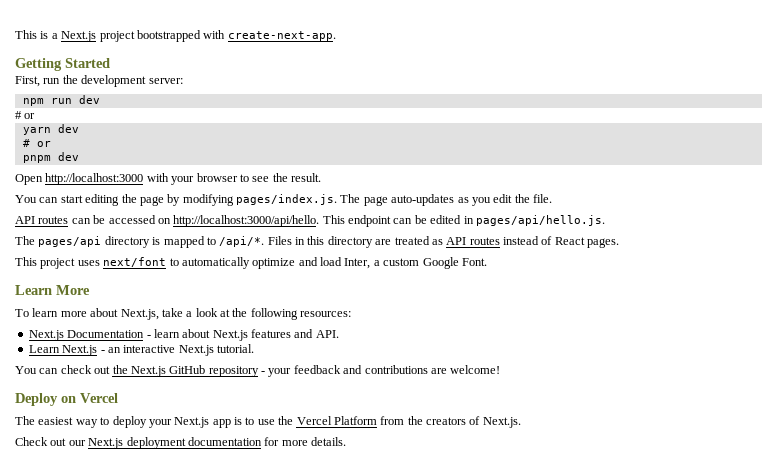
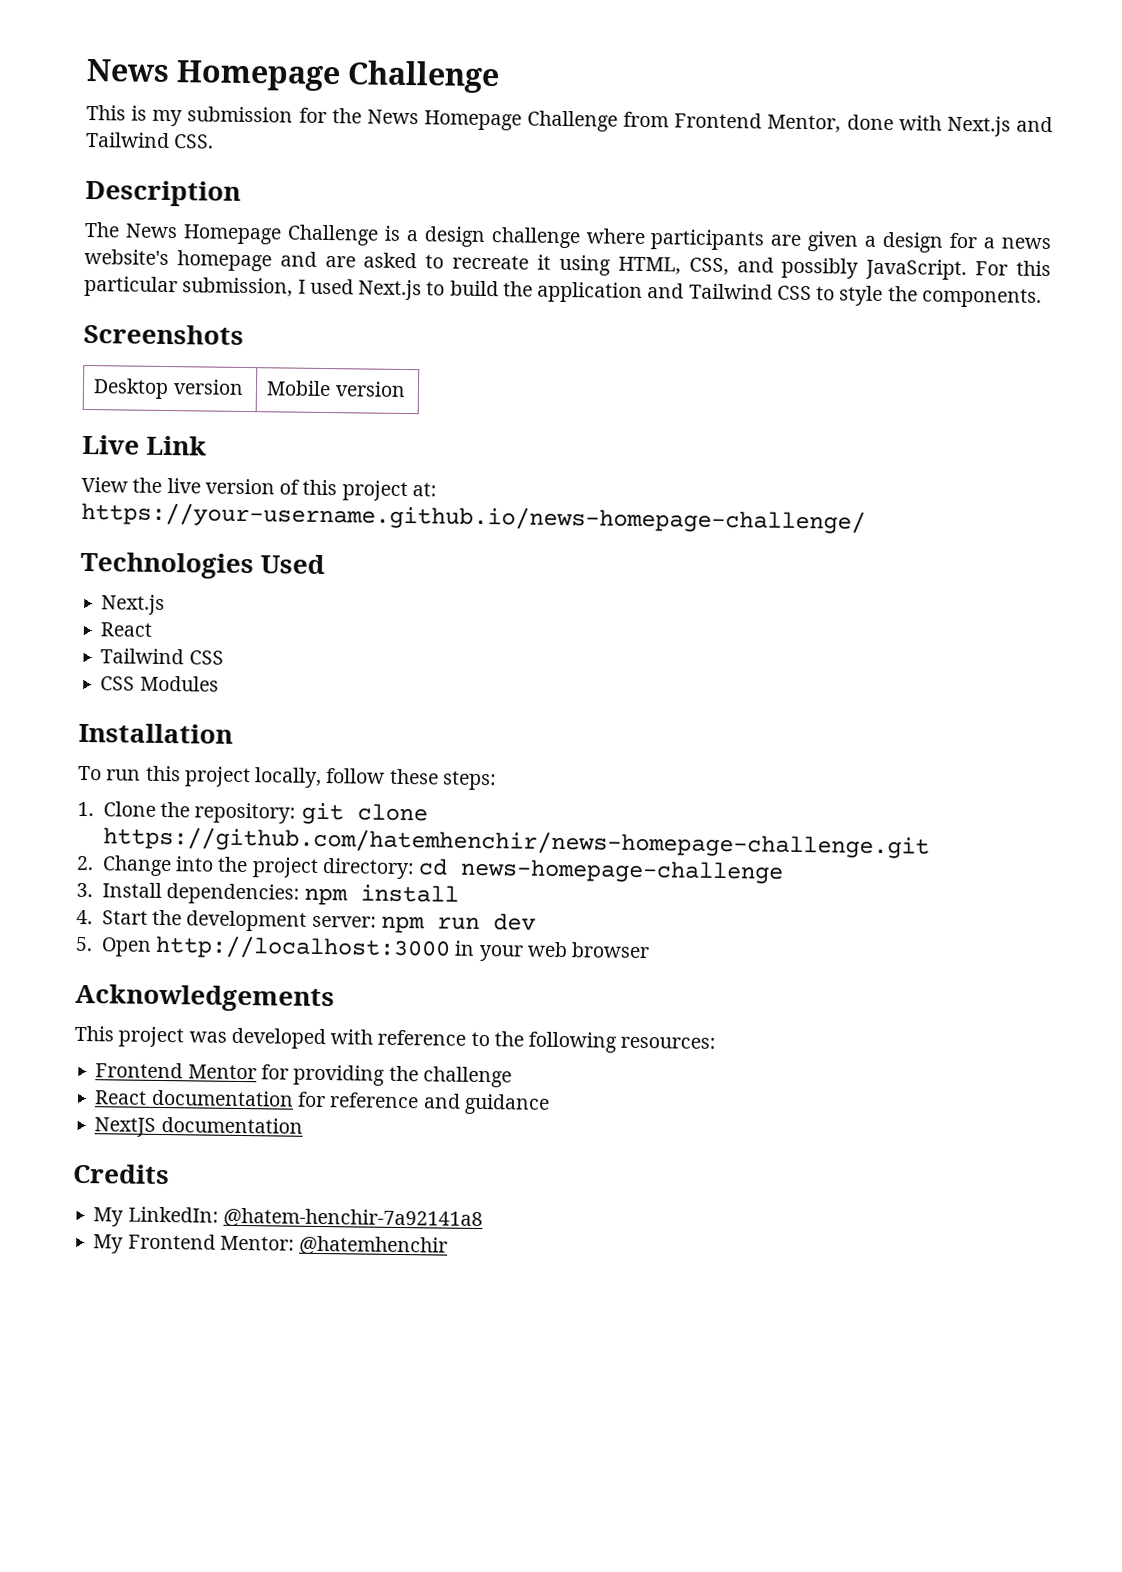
[15,30,336,42] [15,58,110,71] [15,76,61,87] This is a Next.js project bootstrapped with create-next-app. // Getting Started // First, run -> [86,58,501,94] [86,104,1053,137] [85,131,215,149] [85,179,241,207] [84,221,1051,253] [84,248,1051,281] [84,275,1042,308] [83,323,244,345] [93,378,244,400] [266,380,406,398] [82,434,208,456] [81,476,437,502] [81,501,866,534] [80,551,326,580] [101,594,166,616] [100,622,154,637] [100,648,224,665] [100,675,219,692] [78,722,233,744] [78,765,497,791] [77,801,428,825] [102,826,930,859] [76,855,785,884] [76,882,460,906] [76,909,148,925] News Homepage Challenge // This is my submission for the News Homepage Challenge from Frontend Mentor, done with Next.js and Tailwind CSS. // Description // The News Homepage Challenge is a design challenge where participants are given a design for a news website's homepage and are asked to recreate it using HTML, CSS, and possibly JavaScript. For this particular submission, I used Next.js to build the application and Tailwind CSS to style the components. // Screenshots // Desktop version | Mobile version // Live Link // View the live version of this project at: https://your-username.github.io/news-homepage-challenge/ // Technologies Used // Next.js // React // Tailwind CSS // CSS Modules // Installation // To run this project locally, follow these steps: // 1. Clone the repository: git clone https://github.com/hatemhenchir/news-homepage-challenge.git // 2. Change into the project directory: cd news-homepage-challenge // 3. Install dependencies: npm install // 4. Start
(183, 81) // -> (377, 921) none
[15,111,36,119] [22,124,79,135] [22,139,51,147] [22,152,79,163] [15,173,321,185] [15,194,552,206] [15,215,605,227] [15,236,620,248] [15,257,487,269] [15,285,90,295] [15,308,352,320] [28,329,339,341] [28,344,254,356] [15,365,501,377] [15,393,118,406] [15,416,521,428] [15,437,346,449] # or // yarn dev // # or // pnpm dev // Open http://localhost:3000 with your browser to see the result. // You can start editing the page by modifying pages/index.js. The page auto-updates as you edit the file. // API routes can be accessed on http://localhost:3000/api/hello. This endpoint can be edited in pages/api/hello.js. // The pages/api directory is mapped to /api/*. Files in this directory are treated as API routes instead of React pages. // This project uses next/font to automatically optimize and load Inter, a custom Google Font. // Learn More // To learn more about Next.js, take a look at the following resources: // Next.js Documentation - learn about Next.js features and API. // Learn Next.js - an interactive Next.js tutorial. // You can check out the Next.js GitHub repository - your feedback and contributions are welcome! // Deploy on Vercel // The easiest way to deploy your Next.js app is to use the Vercel Platform from the creators of Next.js. // Check out our Next.js deployment documentation for more details. -> [75,934,651,962] [75,983,335,1013] [74,1025,717,1053] [95,1062,512,1088] [94,1089,550,1115] [94,1116,303,1137] [72,1163,170,1185] [93,1206,483,1231] [93,1233,449,1257] 5. Open http://localhost:3000 in your web browser // Acknowledgements // This project was developed with reference to the following resources: // Frontend Mentor for providing the challenge // React documentation for reference and guidance // NextJS documentation // Credits // My LinkedIn: @hatem-henchir-7a92141a8 // My Frontend Mentor: @hatemhenchir

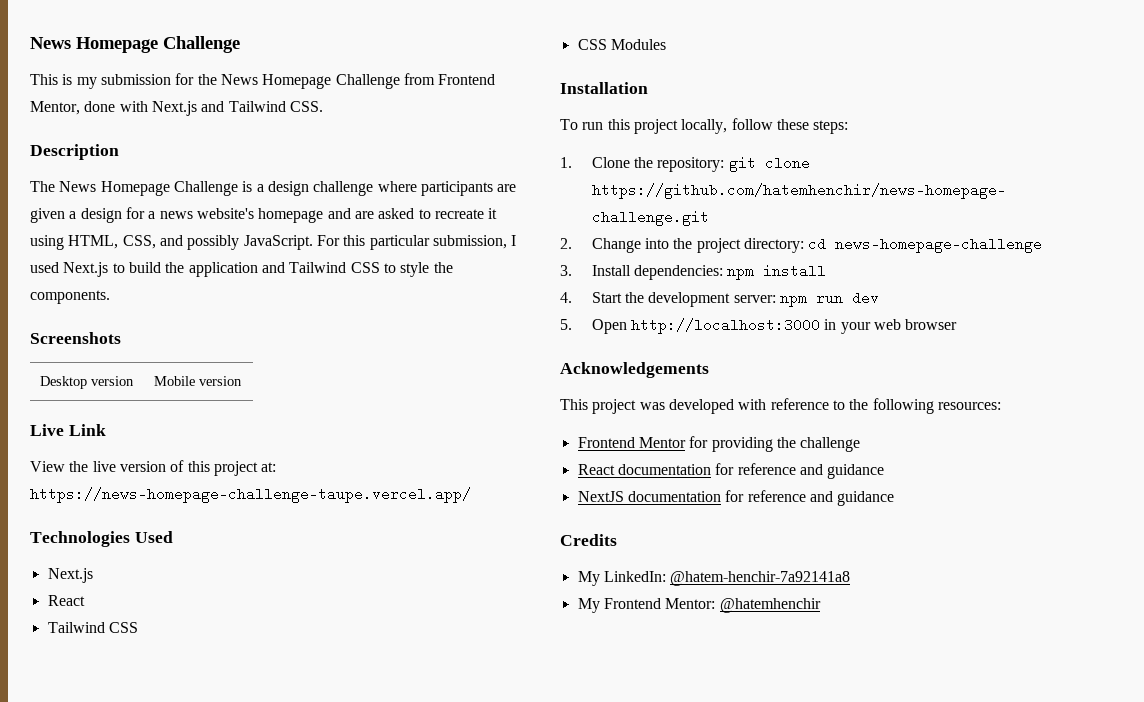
[81,501,866,534] https://your-username.github.io/news-homepage-challenge/ -> [30,487,471,503] https://news-homepage-challenge-taupe.vercel.app/
(303, 1125) none -> [725,490,895,506] for reference and guidance

